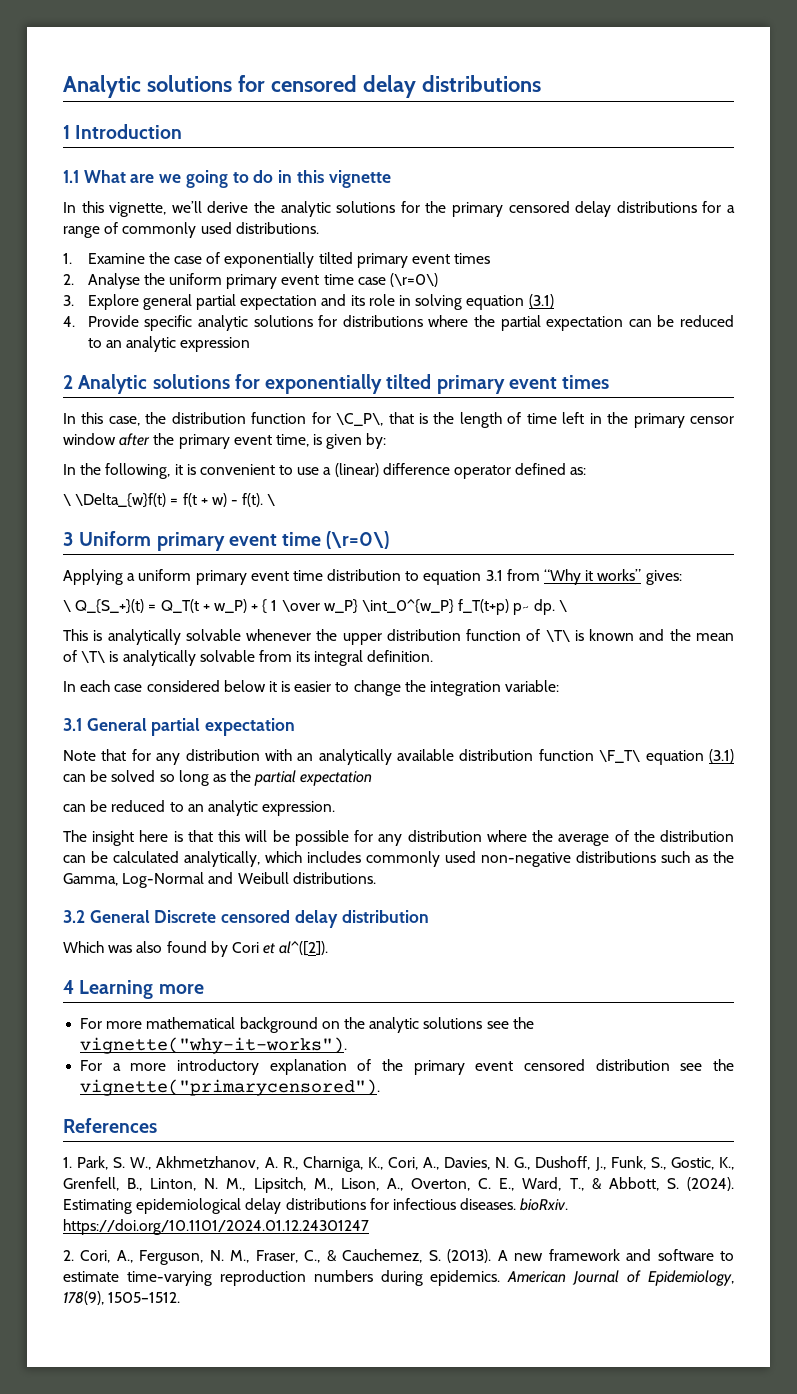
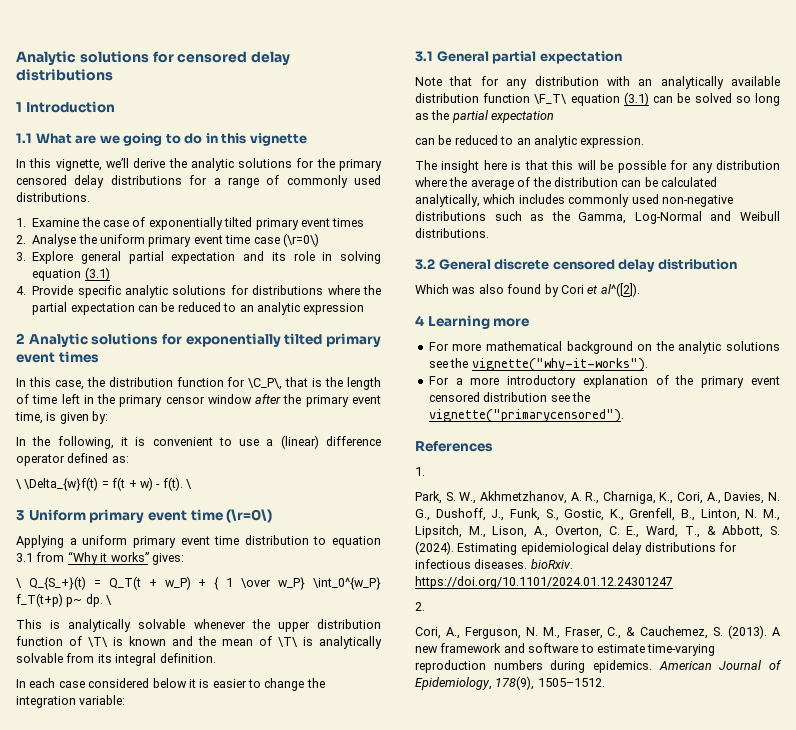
[154,910,217,923] Discrete -> [494,259,550,270] discrete
(72, 1162) none -> (425, 471) //
(74, 1255) none -> (425, 606) //

